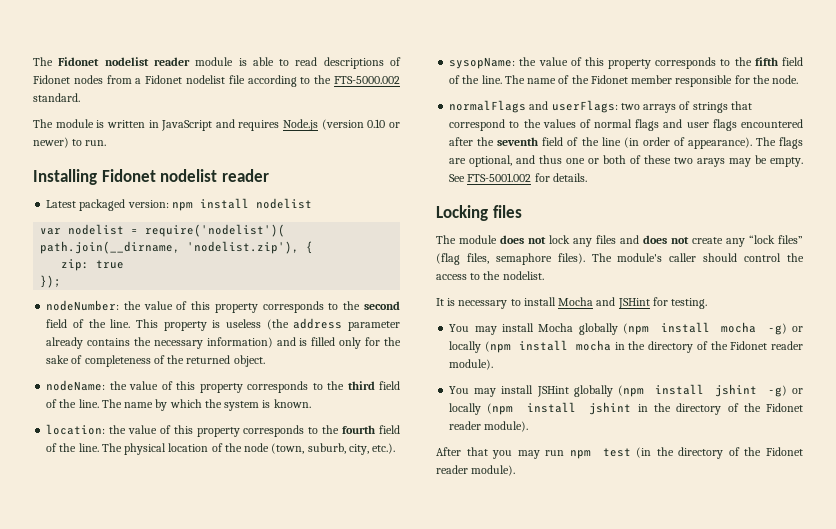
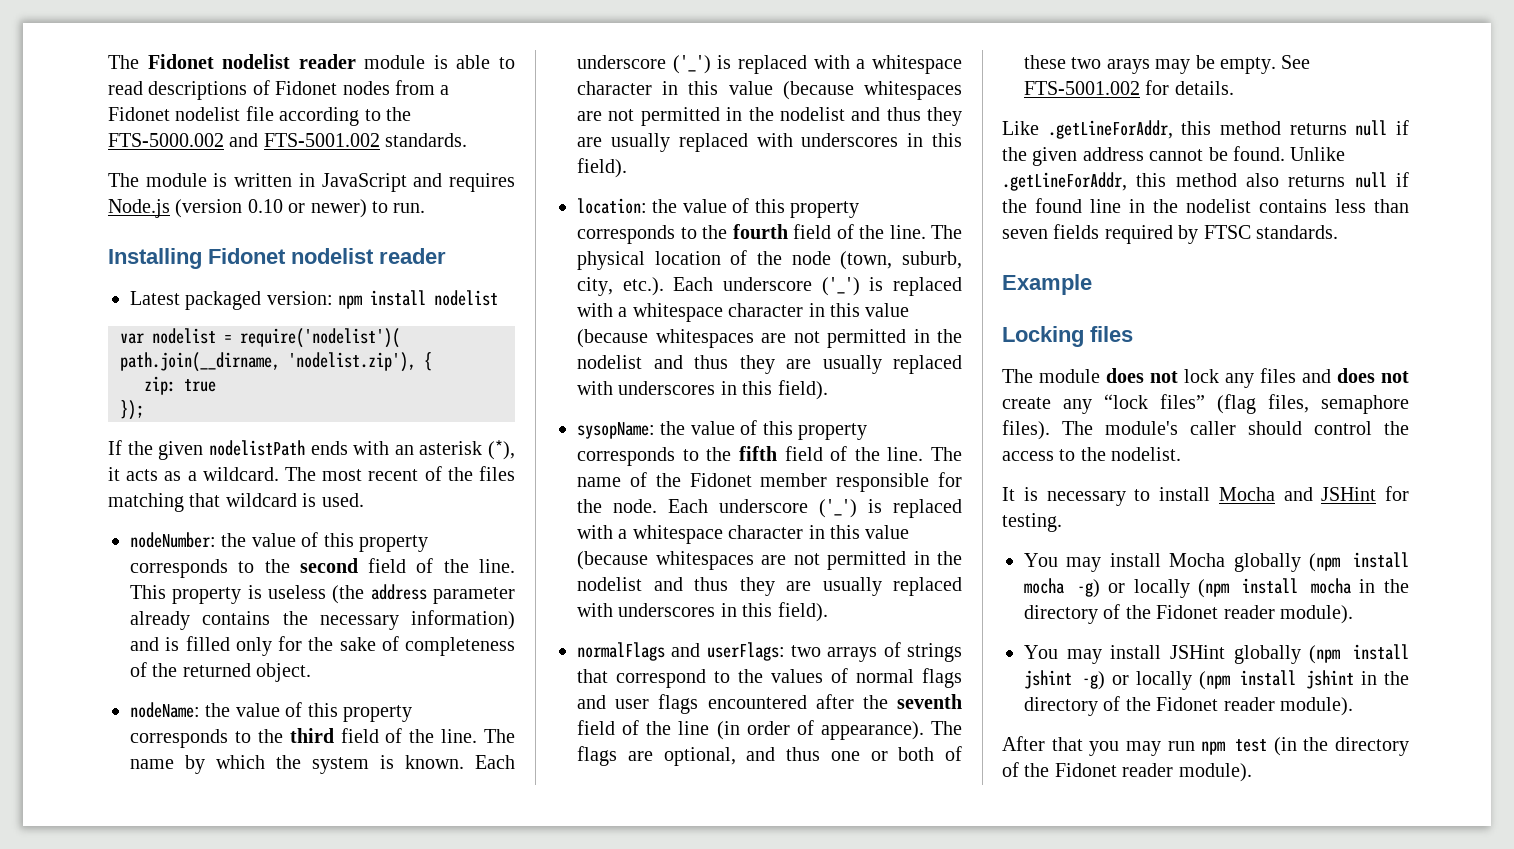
[33,93,80,102] standard. -> [229,133,468,147] and FTS-5001.002 standards.
(62, 281) none -> [108,440,515,460] [108,466,515,481] [108,493,364,512] // If the given nodelistPath ends with an asterisk (*), it acts as a wildcard. The most recent of the files matching that wildcard is used.
(311, 403) none -> [475,755,515,769] [577,55,962,74] [577,81,962,100] [577,107,962,126] [577,133,962,152] [577,158,627,178] Each underscore ('_') is replaced with a whitespace character in this value (because whitespaces are not permitted in the nodelist and thus they are usually replaced with underscores in this field).
(396, 448) none -> [673,277,962,296] [577,303,910,322] [577,329,962,348] [577,355,962,374] [577,380,828,400] Each underscore ('_') is replaced with a whitespace character in this value (because whitespaces are not permitted in the nodelist and thus they are usually replaced with underscores in this field).
(799, 79) none -> [668,499,962,518] [577,525,910,544] [577,551,962,570] [577,577,962,596] [577,602,828,622] Each underscore ('_') is replaced with a whitespace character in this value (because whitespaces are not permitted in the nodelist and thus they are usually replaced with underscores in this field).
(587, 177) none -> [1002,120,1409,139] [1002,146,1346,166] [1002,172,1409,191] [1002,198,1409,213] [1002,224,1338,244] [1002,274,1092,295] // Like .getLineForAddr, this method returns null if the given address cannot be found. Unlike .getLineForAddr, this method also returns null if the found line in the nodelist contains less than seven fields required by FTSC standards. // Example

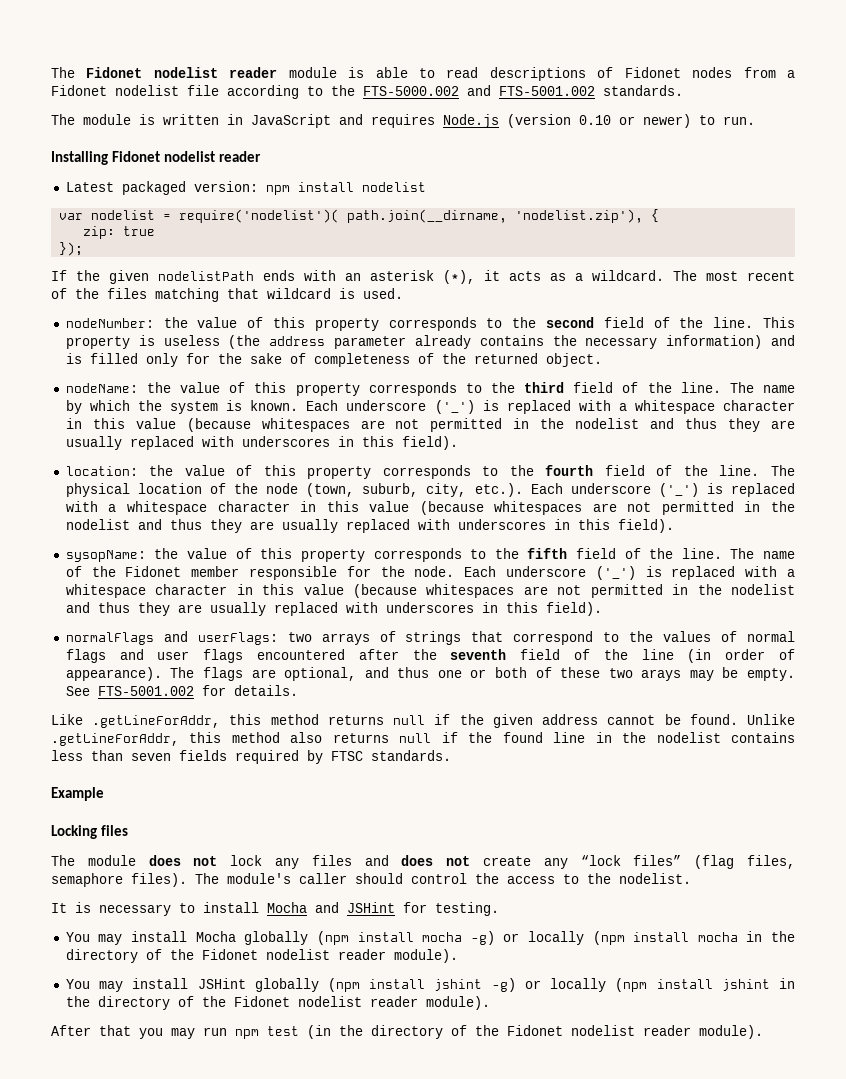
(1219, 612) none -> [265,949,330,960] nodelist
(1219, 704) none -> [297,996,362,1007] nodelist
(1117, 770) none -> [571,1025,635,1036] nodelist

